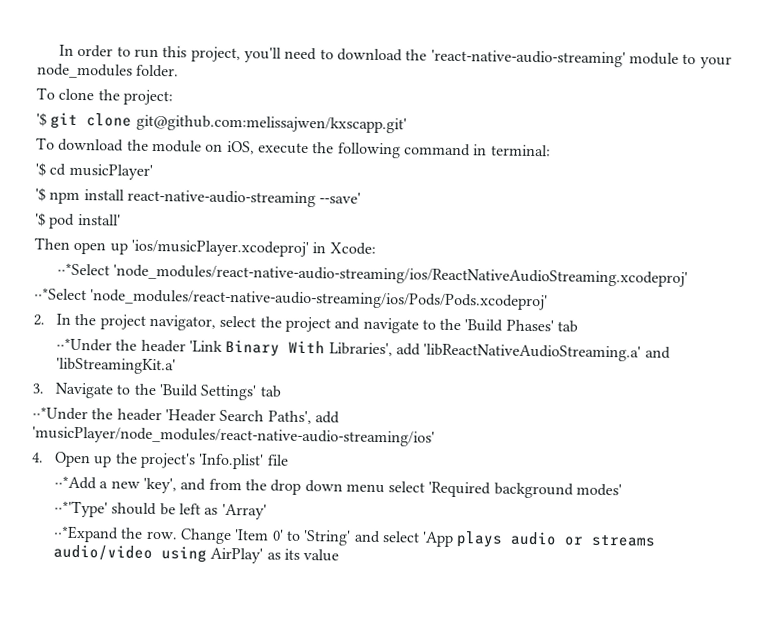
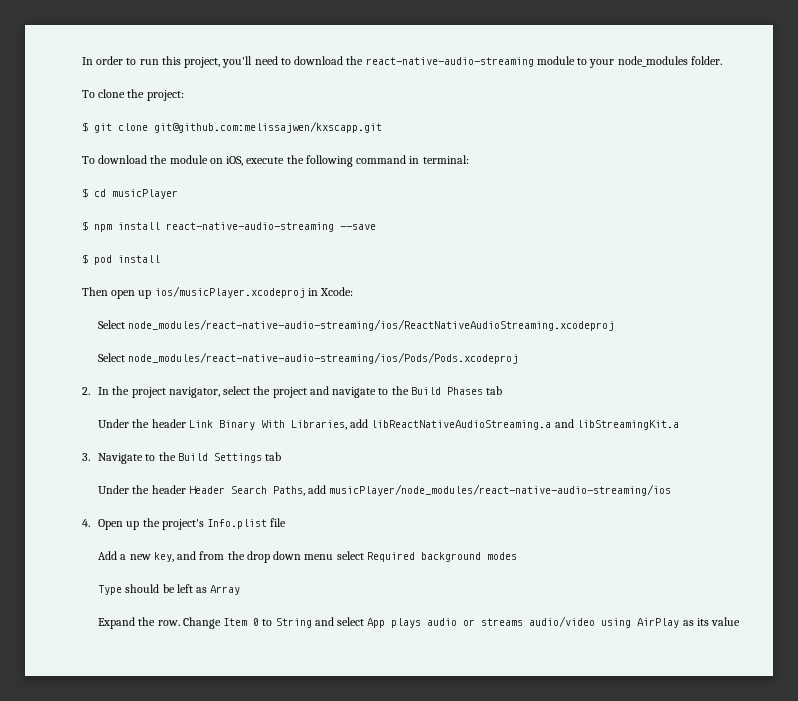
[430,49,626,68] 'react-native-audio-streaming' -> [365,57,534,67] react-native-audio-streaming
[36,112,47,127] '$ -> [82,122,88,132] $
[135,114,407,134] git@github.com:melissajwen/kxscapp.git' -> [154,121,382,133] git@github.com:melissajwen/kxscapp.git
[35,162,153,180] [35,187,362,208] [35,212,121,229] '$ cd musicPlayer' // '$ npm install react-native-audio-streaming --save' // '$ pod install' -> [82,188,178,199] [82,221,376,232] [82,254,160,265] $ cd musicPlayer // $ npm install react-native-audio-streaming --save // $ pod install
[130,239,309,258] 'ios/musicPlayer.xcodeproj' -> [154,286,305,298] ios/musicPlayer.xcodeproj
[56,262,689,288] [34,287,549,311] ⋅⋅*Select 'node_modules/react-native-audio-streaming/ios/ReactNativeAudioStreaming.xcodeproj' // ⋅⋅*Select 'node_modules/react-native-audio-streaming/ios/Pods/Pods.xcodeproj' -> [98,319,615,331] [98,352,519,364] Select node_modules/react-native-audio-streaming/ios/ReactNativeAudioStreaming.xcodeproj // Select node_modules/react-native-audio-streaming/ios/Pods/Pods.xcodeproj
[464,319,579,333] [55,337,223,353] 'Build Phases' tab // ⋅⋅*Under the header 'Link -> [410,386,503,395] [98,419,213,428] Build Phases tab // Under the header Link
[328,342,671,362] [55,357,176,375] Libraries', add 'libReactNativeAudioStreaming.a' and 'libStreamingKit.a' -> [290,419,679,430] Libraries, add libReactNativeAudioStreaming.a and libStreamingKit.a
[158,384,281,401] [32,406,340,425] [32,426,435,447] 'Build Settings' tab // ⋅⋅*Under the header 'Header Search Paths', add 'musicPlayer/node_modules/react-native-audio-streaming/ios' -> [177,452,282,463] [98,484,672,496] Build Settings tab // Under the header Header Search Paths, add musicPlayer/node_modules/react-native-audio-streaming/ios
[198,453,265,470] 'Info.plist' -> [207,519,268,529] Info.plist
[53,475,97,490] ⋅⋅*Add -> [98,551,118,560] Add
[142,477,177,494] 'key', -> [153,552,174,562] key,
[428,481,623,499] [53,500,108,518] 'Required background modes' // ⋅⋅*'Type' -> [366,552,517,562] [98,585,123,595] Required background modes // Type
[221,503,267,520] [52,525,119,543] 'Array' // ⋅⋅*Expand -> [210,585,241,595] [98,617,136,629] Array // Expand
[234,529,352,546] 'Item 0' to 'String' -> [223,618,312,628] Item 0 to String
[422,531,455,547] 'App -> [367,618,386,628] App
[210,547,264,564] AirPlay' -> [637,618,680,628] AirPlay

